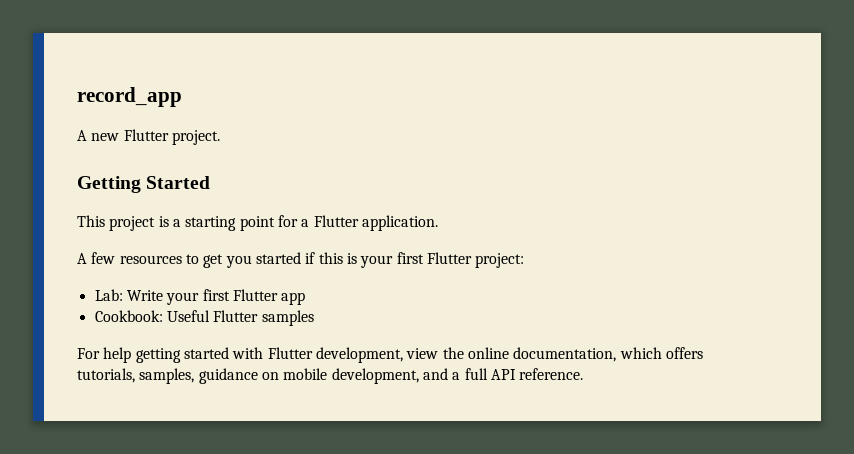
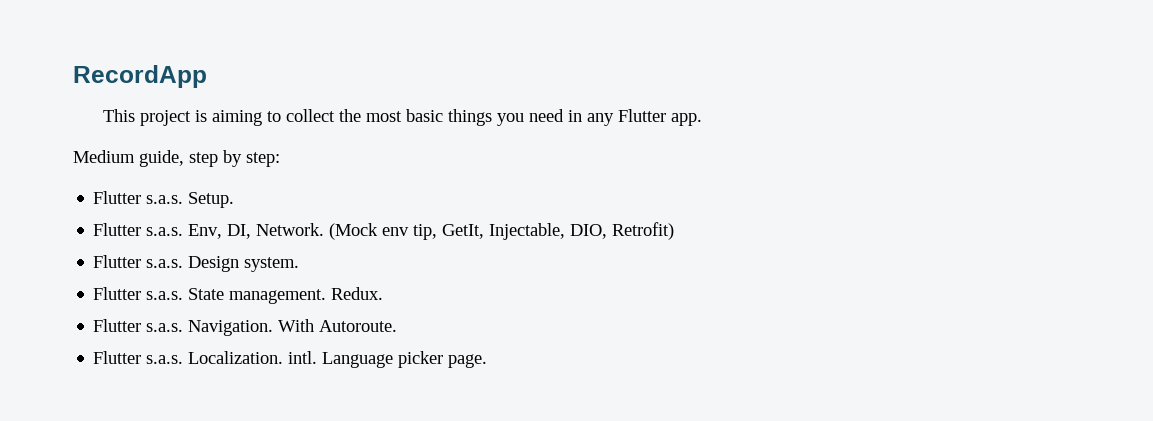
[77,87,182,107] [77,129,220,145] [77,176,211,193] [77,215,438,231] [77,252,525,268] [94,289,306,305] [94,310,314,326] [77,347,703,363] [77,368,584,384] record_app // A new Flutter project. // Getting Started // This project is a starting point for a Flutter application. // A few resources to get you started if this is your first Flutter project: // Lab: Write your first Flutter app // Cookbook: Useful Flutter samples // For help getting started with Flutter development, view the online documentation, which offers tutorials, samples, guidance on mobile development, and a full API reference. -> [73,65,207,88] [103,109,703,126] [73,150,280,167] [93,191,235,208] [93,222,675,240] [93,255,300,272] [93,287,384,304] [93,319,398,336] [93,351,488,368] RecordApp // This project is aiming to collect the most basic things you need in any Flutter app. // Medium guide, step by step: // Flutter s.a.s. Setup. // Flutter s.a.s. Env, DI, Network. (Mock env tip, GetIt, Injectable, DIO, Retrofit) // Flutter s.a.s. Design system. // Flutter s.a.s. State management. Redux. // Flutter s.a.s. Navigation. With Autoroute. // Flutter s.a.s. Localization. intl. Language picker page.

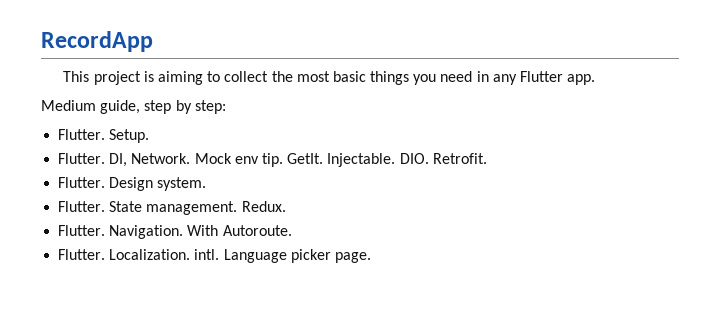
[93,191,184,204] Flutter s.a.s. -> [58,129,106,140] Flutter.
[93,222,675,240] [93,255,184,268] Flutter s.a.s. Env, DI, Network. (Mock env tip, GetIt, Injectable, DIO, Retrofit) // Flutter s.a.s. -> [58,153,487,167] [58,177,106,188] Flutter. DI, Network. Mock env tip. GetIt. Injectable. DIO. Retrofit. // Flutter.
[93,287,184,300] Flutter s.a.s. -> [58,201,106,212] Flutter.
[93,319,184,332] Flutter s.a.s. -> [58,225,106,236] Flutter.
[93,351,184,364] Flutter s.a.s. -> [58,249,106,260] Flutter.

